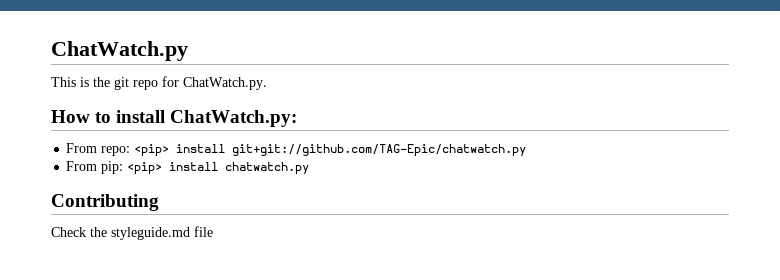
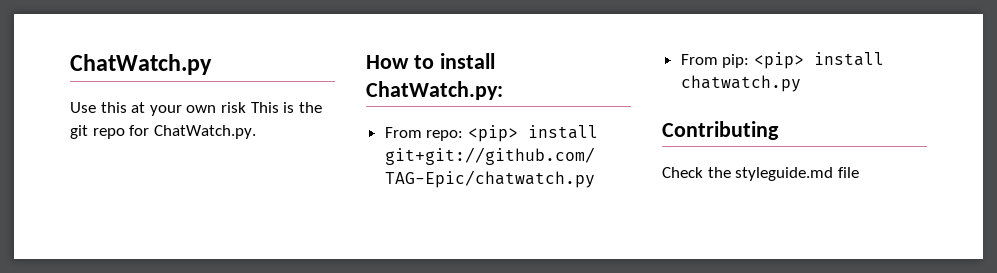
(188, 51) none -> [70,102,246,116] Use this at your own risk

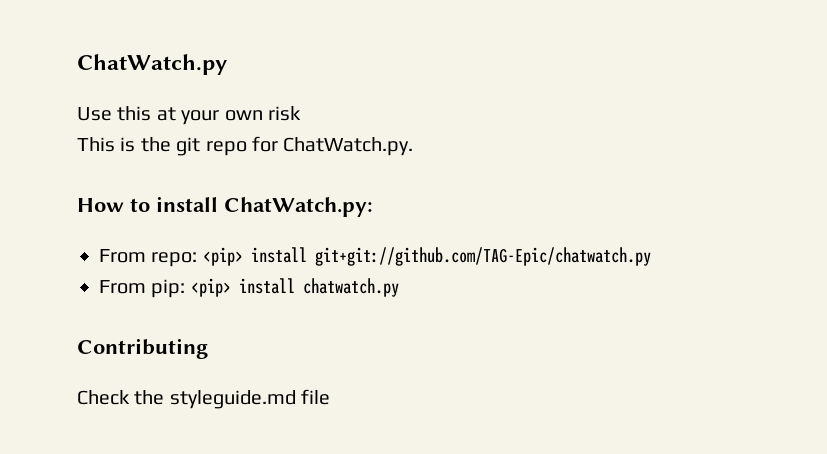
(246, 107) none -> (301, 113) //

